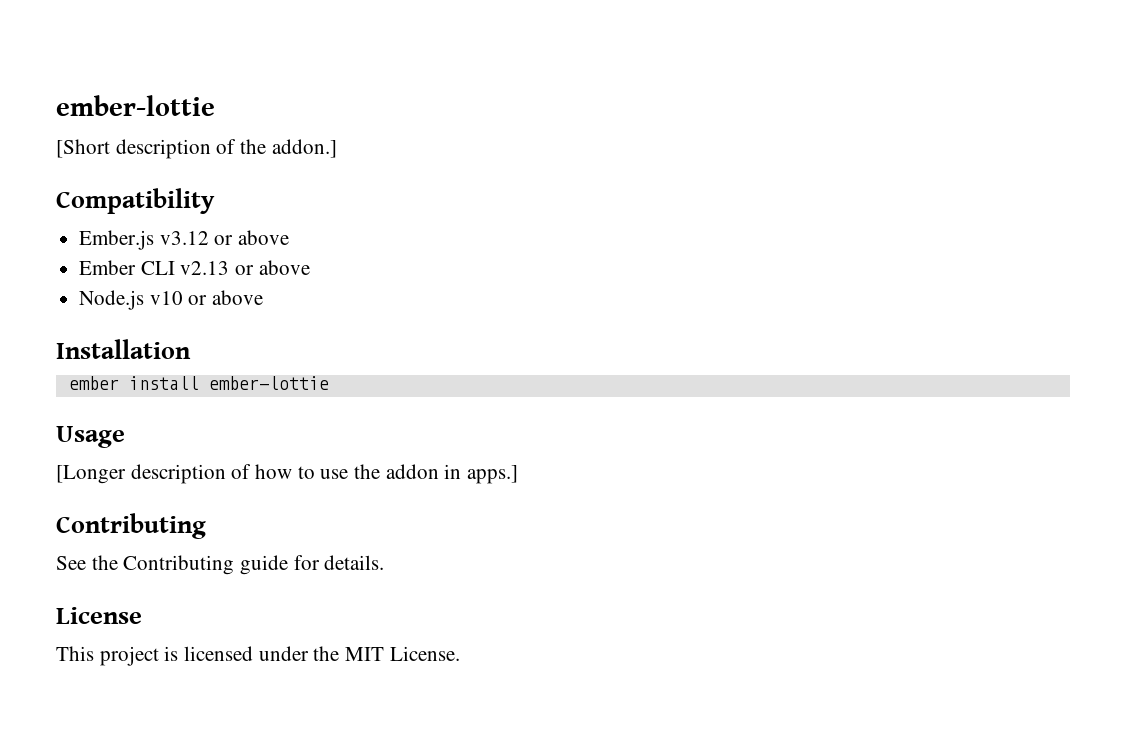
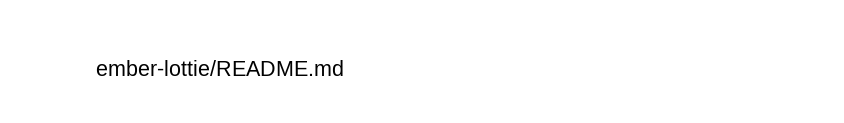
[56,95,215,116] [56,139,337,159] [56,188,215,214] [79,230,290,250] [79,260,310,275] [79,290,264,310] [56,339,191,359] [68,376,329,390] [56,426,125,448] [56,464,519,484] [56,513,206,539] [56,555,385,575] [56,607,142,624] [56,646,460,666] ember-lottie // [Short description of the addon.] // Compatibility // Ember.js v3.12 or above // Ember CLI v2.13 or above // Node.js v10 or above // Installation // ember install ember-lottie // Usage // [Longer description of how to use the addon in apps.] // Contributing // See the Contributing guide for details. // License // This project is licensed under the MIT License. -> [96,60,344,76] ember-lottie/README.md

